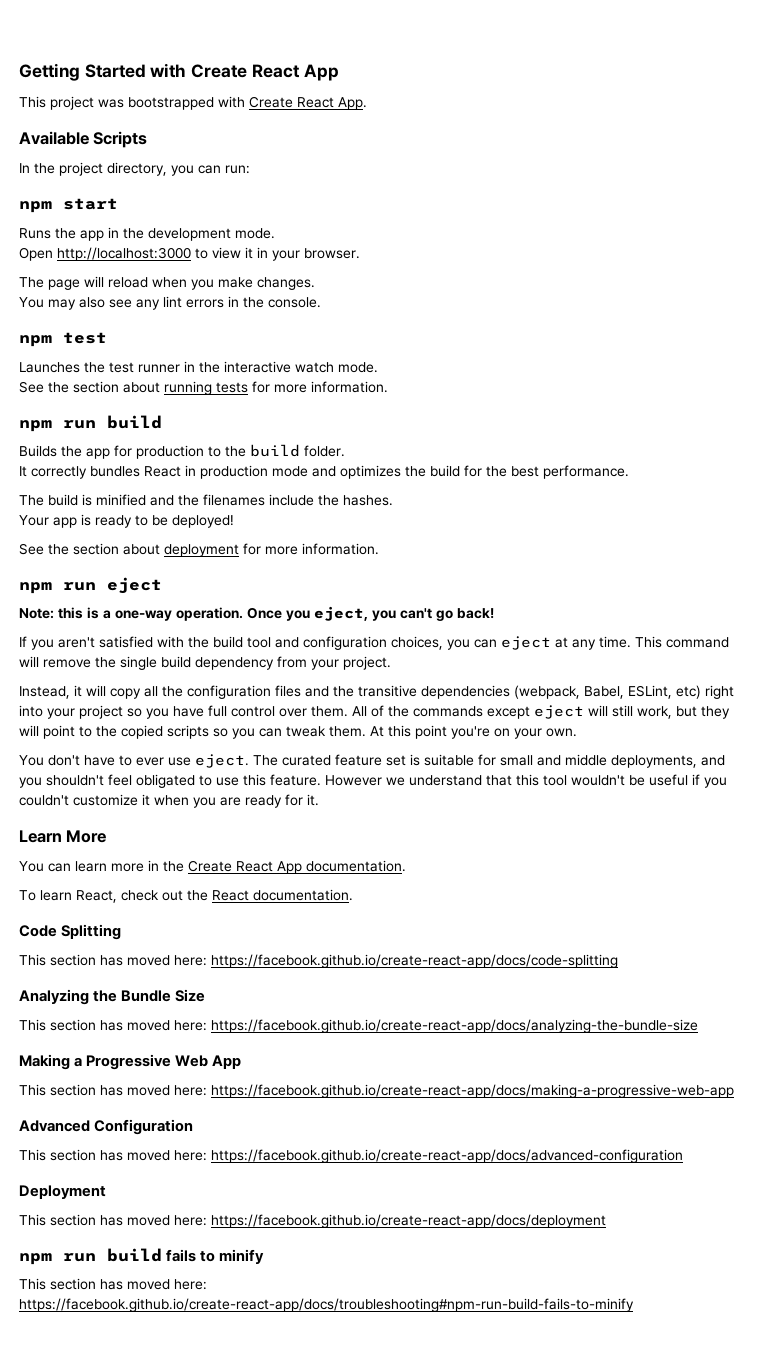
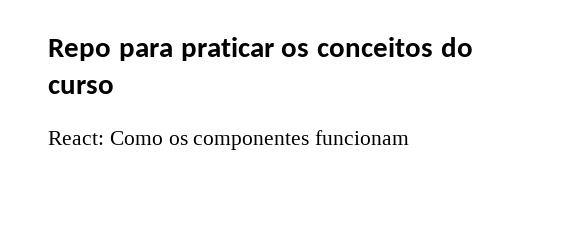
[19,63,339,81] [19,96,367,110] [19,131,148,148] [19,162,250,176] [19,198,118,213] [19,227,275,241] [19,247,360,261] [19,276,315,290] [19,296,321,310] [19,332,107,347] [19,361,378,373] [19,381,388,395] [19,415,162,432] [19,444,345,459] [19,465,629,479] [19,494,393,506] [19,514,234,528] [19,543,379,557] [19,577,162,594] [19,606,494,621] [19,636,729,650] [19,656,391,670] [19,685,734,699] [19,705,730,719] [19,725,577,739] [19,754,725,768] [19,774,727,788] [19,794,319,808] [19,830,107,843] [19,860,406,874] [19,889,353,903] [19,924,122,940] [19,954,618,968] [19,989,206,1005] [19,1019,698,1033] [19,1054,242,1070] [19,1084,734,1098] [19,1119,194,1135] [19,1149,683,1163] [19,1185,106,1199] [19,1214,606,1228] [19,1248,265,1265] [19,1278,207,1290] [19,1298,634,1312] Getting Started with Create React App // This project was bootstrapped with Create React App. // Available Scripts // In the project directory, you can run: // npm start // Runs the app in the development mode. // Open http://localhost:3000 to view it in your browser. // The page will reload when you make changes. // You may also see any lint errors in the console. // npm test // Launches the test runner in the interactive watch mode. // See the section about running tests for more information. // npm run build // Builds the app for production to the build folder. // It correctly bundles React in production mode and optimizes the build for the best performance. // The build is minified and the filenames include the hashes. // Your app is ready to be deployed! // See the section about deployment for more information. // npm run eject // Note: this is a one-way operation. Once you eject, you can't go back! // If you aren't satisfied with the build tool and configuration choices, you can eject at any time. This command will remove the single build dependency from your project. // Instead, it will copy all the configuration files and the transitive dependencies (webpack, Babel, ESLint, etc) right into your project so you have full control over them. All of the commands except eject will still work, but they will point to the copied scripts so you can tweak them. At this point you're on your own. // You don't have to ever use eject. The curated feature set is suitable for small and middle deployments, and you shouldn't feel obligated to use this feature. However we understand that this tool wouldn't be useful if you couldn't customize it when you are ready for it. // Learn More // You can learn more in the Create React App documentation. // To learn React, check out the React documentation. // Code Splitting // This section has moved here: https://facebook.github.io/create-react-app/docs/code-splitting // Analyzing the Bundle Size // This section has moved here: https://facebook.github.io/create-react-app/docs/analyzing-the-bundle-size // Making a Progressive Web App // This section has moved here: https://facebook.github.io/create-react-app/docs/making-a-progressive-web-app // Advanced Configuration // This section has moved here: https://facebook.github.io/create-react-app/docs/advanced-configuration // Deployment // This section has moved here: https://facebook.github.io/create-react-app/docs/deployment // npm run build fails to minify // This section has moved here: https://facebook.github.io/create-react-app/docs/troubleshooting#npm-run-build-fails-to-minify -> [48,37,474,61] [48,80,114,94] [48,130,410,150] Repo para praticar os conceitos do curso // React: Como os componentes funcionam

